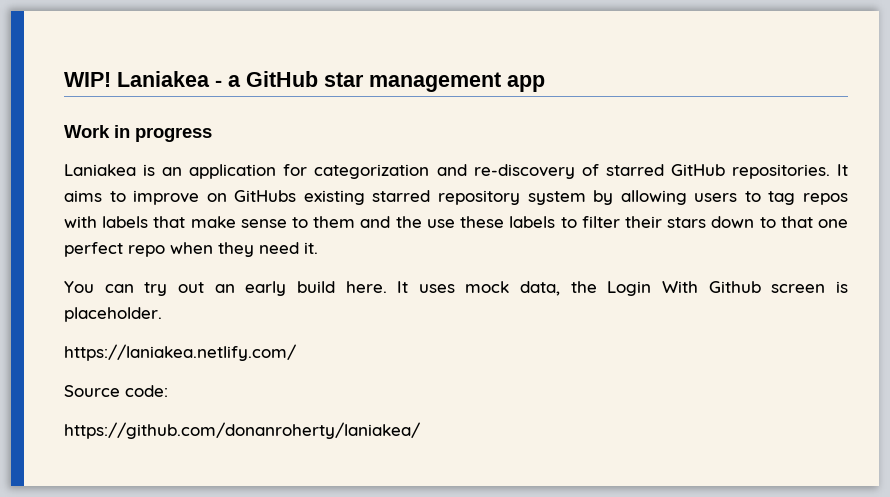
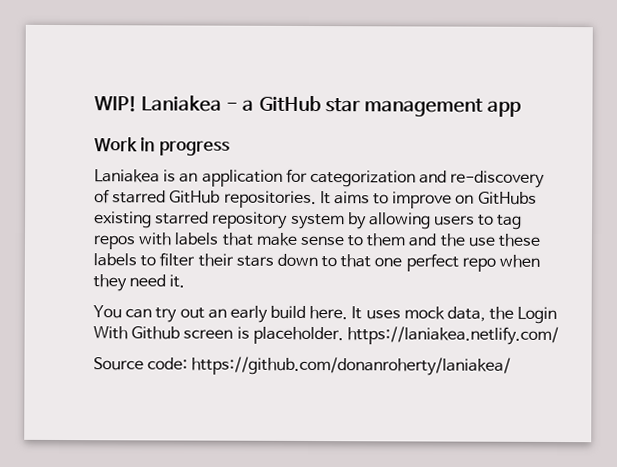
(162, 314) // -> (344, 335) none
(168, 391) // -> (189, 363) none

